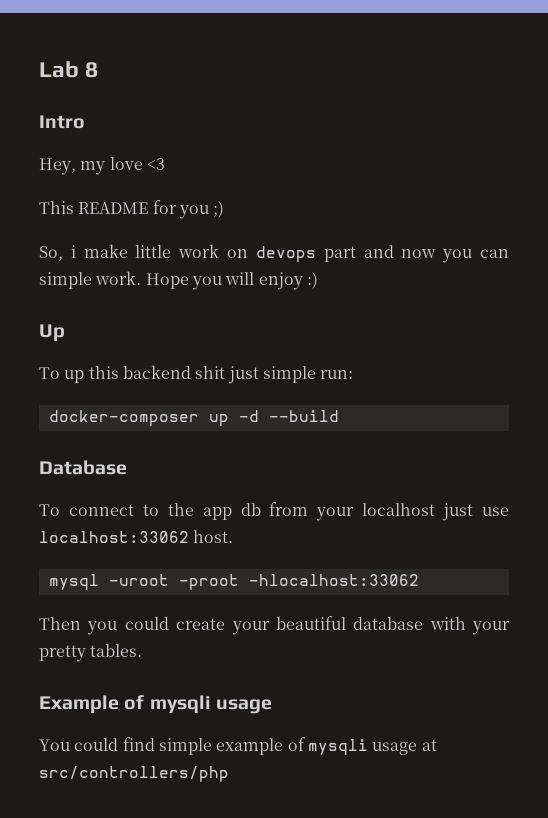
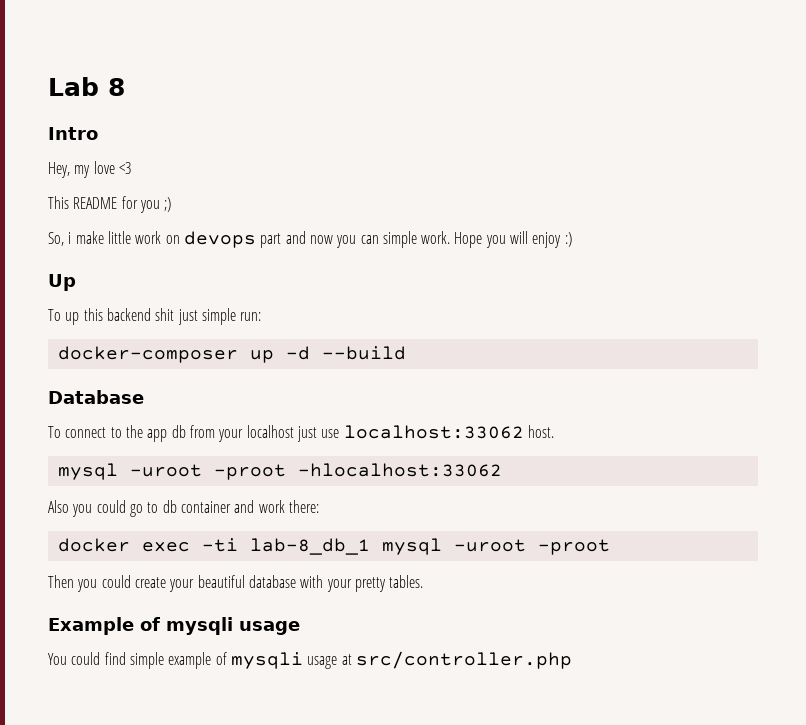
(419, 580) none -> [48,500,319,517] [57,538,610,555] // Also you could go to db container and work there: // docker exec -ti lab-8_db_1 mysql -uroot -proot
[39,766,229,782] src/controllers/php -> [355,651,572,669] src/controller.php

